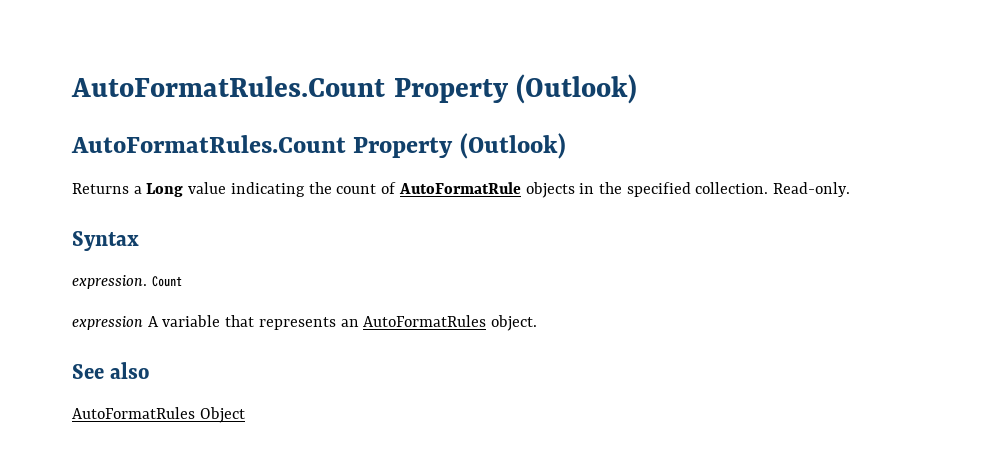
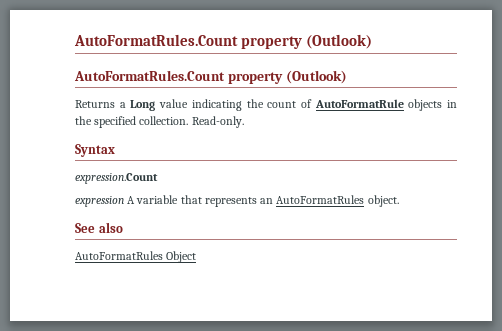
[71,76,509,103] AutoFormatRules.Count Property -> [74,34,302,49] AutoFormatRules.Count property
[353,137,454,158] Property -> [227,72,283,84] property
[72,275,182,289] expression. Count -> [75,173,158,184] expression.Count

